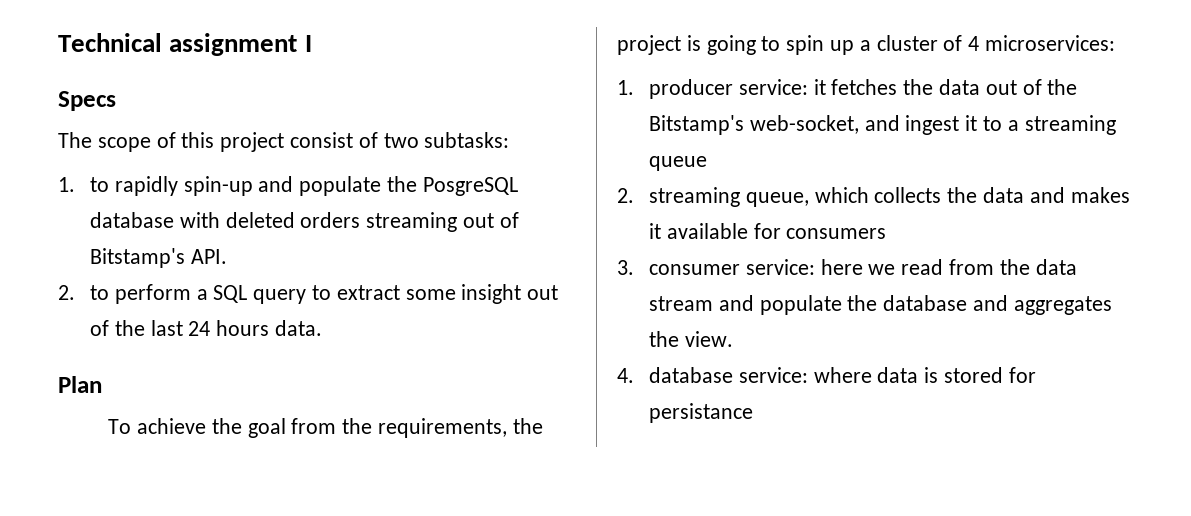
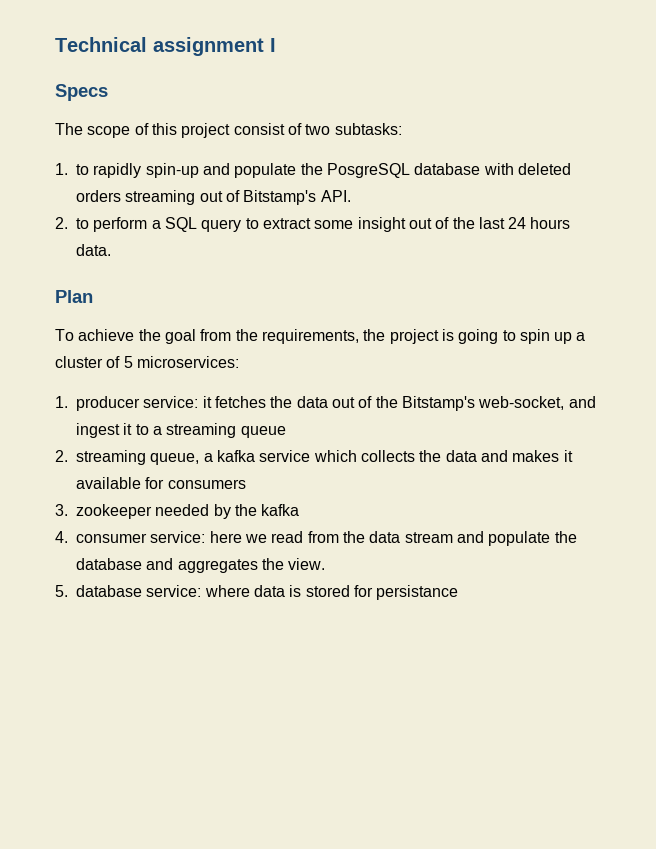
[968,36,980,51] 4 -> [123,356,133,368] 5
(809, 199) none -> [203,450,311,462] a kafka service
(634, 267) none -> [76,504,300,519] [55,531,68,543] zookeeper needed by the kafka // 4.
[617,368,634,383] 4. -> [55,585,68,597] 5.

